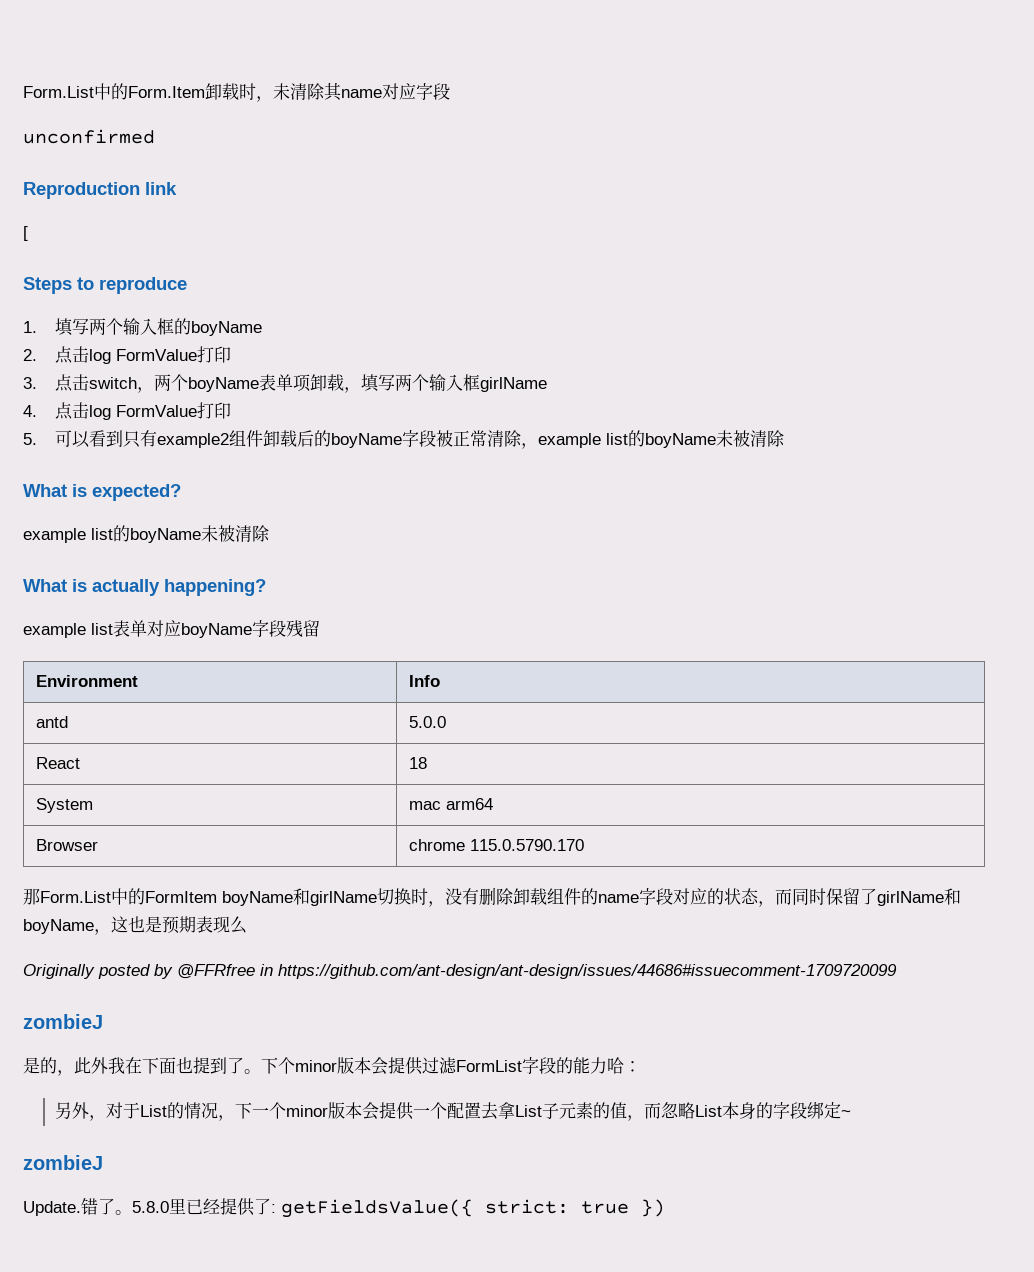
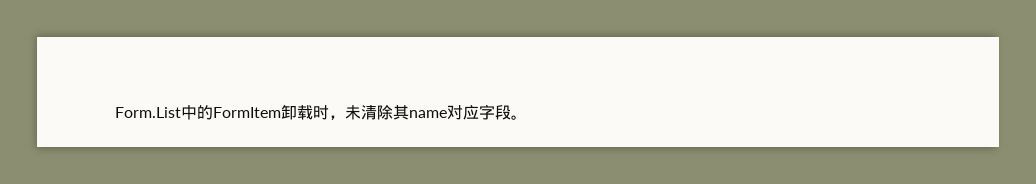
[23,83,205,100] Form.List中的Form.Item -> [115,105,281,120] Form.List中的FormItem
[23,129,155,144] [23,182,177,199] [23,226,28,241] [23,277,187,294] [23,318,262,336] [23,346,231,364] [23,374,547,393] [23,402,231,420] [23,430,785,449] [23,484,181,501] [23,525,270,543] [23,579,266,596] [23,620,320,638] [36,675,139,687] [409,675,441,687] [36,716,69,728] [409,716,447,728] [36,757,81,769] [409,757,428,769] [36,798,94,813] [409,798,494,810] [36,839,99,851] [409,839,585,851] [23,887,961,907] [23,916,247,935] [23,964,897,979] [23,1014,103,1029] [23,1057,641,1076] [54,1101,851,1121] [23,1155,103,1170] [23,1198,665,1218] // unconfirmed // Reproduction link // [ // Steps to reproduce // 1.填写两个输入框的boyName // 2.点击log FormValue打印 // 3.点击switch，两个boyName表单项卸载，填写两个输入框girlName // 4.点击log FormValue打印 // 5.可以看到只有example2组件卸载后的boyName字段被正常清除，example list的boyName未被清除 // What is expected? // example list的boyName未被清除 // What is actually happening? // example list表单对应boyName字段残留 // Environment | Info // antd | 5.0.0 // React | 18 // System | mac arm64 // Browser | chrome 115.0.5790.170 // 那Form.List中的FormItem boyName和girlName切换时，没有删除卸载组件的name字段对应的状态，而同时保留了girlName和boyName，这也是预期表现么 // Originally posted by @FFRfree in https://github.com/ant-design/ant-design/issues/44686#issuecomment-1709720099 // zombieJ // 是的，此外我在下面也提到了。下个minor版本会提供过滤FormList字段的能力哈： // 另外，对于List的情况，下一个minor版本会提供一个配置去拿List子元素的值，而忽略List本身的字段绑定~ // zombieJ // Update.错了。5.8.0里已经提供了: getFieldsValue({ strict: true }) -> [511,115,527,120] 。

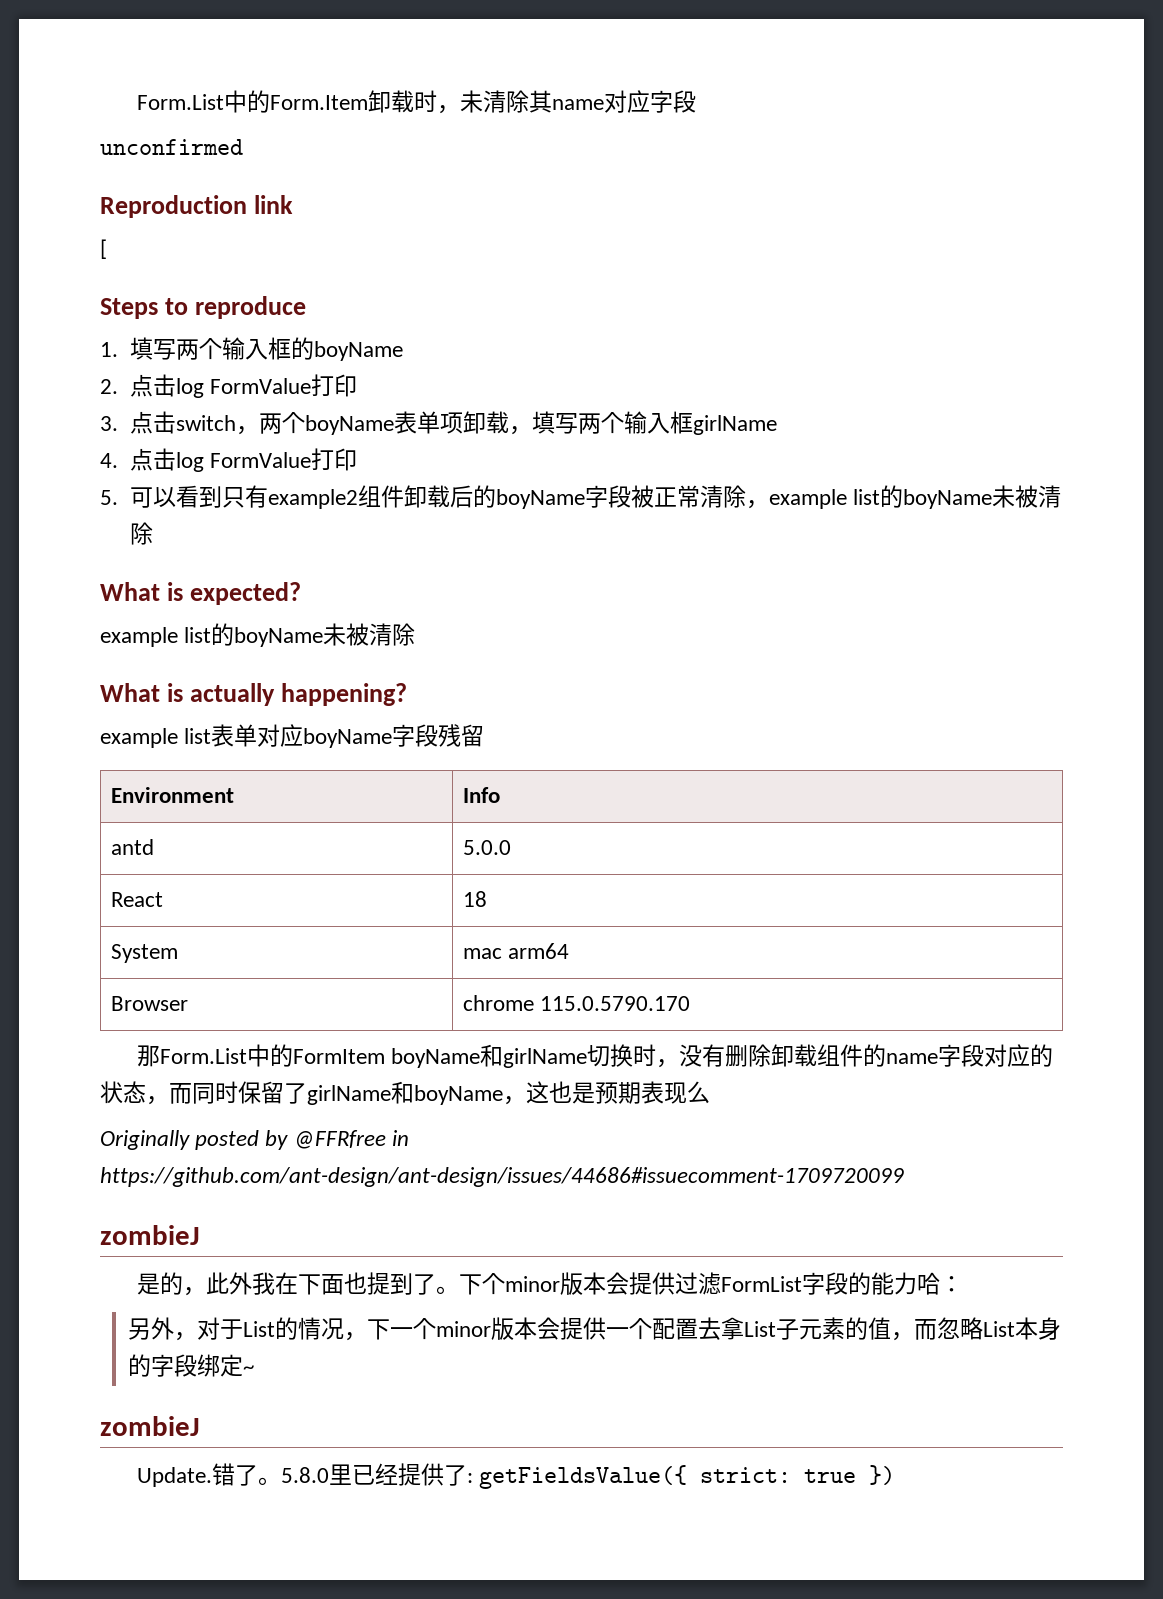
[115,105,281,120] Form.List中的FormItem -> [137,90,369,113] Form.List中的Form.Item
[511,115,527,120] 。 -> [100,139,243,155] [100,195,294,218] [100,239,107,259] [100,296,307,319] [100,337,403,361] [100,374,357,398] [100,411,777,435] [100,448,357,472] [100,485,1061,509] [129,522,153,545] [100,582,302,605] [100,623,416,647] [100,683,408,706] [100,724,485,748] [110,787,234,803] [462,787,500,803] [110,839,154,855] [462,840,511,855] [110,892,163,907] [462,891,487,907] [110,944,178,963] [462,943,569,959] [110,996,188,1011] [462,995,690,1011] [137,1044,1054,1068] [100,1081,710,1105] [100,1130,409,1150] [100,1167,904,1187] [100,1225,200,1245] [137,1272,964,1296] [128,1317,1062,1341] [128,1354,255,1377] [100,1416,200,1436] [137,1463,896,1489] // unconfirmed // Reproduction link // [ // Steps to reproduce // 1.填写两个输入框的boyName // 2.点击log FormValue打印 // 3.点击switch，两个boyName表单项卸载，填写两个输入框girlName // 4.点击log FormValue打印 // 5.可以看到只有example2组件卸载后的boyName字段被正常清除，example list的boyName未被清除 // What is expected? // example list的boyName未被清除 // What is actually happening? // example list表单对应boyName字段残留 // Environment | Info // antd | 5.0.0 // React | 18 // System | mac arm64 // Browser | chrome 115.0.5790.170 // 那Form.List中的FormItem boyName和girlName切换时，没有删除卸载组件的name字段对应的状态，而同时保留了girlName和boyName，这也是预期表现么 // Originally posted by @FFRfree in https://github.com/ant-design/ant-design/issues/44686#issuecomment-1709720099 // zombieJ // 是的，此外我在下面也提到了。下个minor版本会提供过滤FormList字段的能力哈： // 另外，对于List的情况，下一个minor版本会提供一个配置去拿List子元素的值，而忽略List本身的字段绑定~ // zombieJ // Update.错了。5.8.0里已经提供了: getFieldsValue({ strict: true })

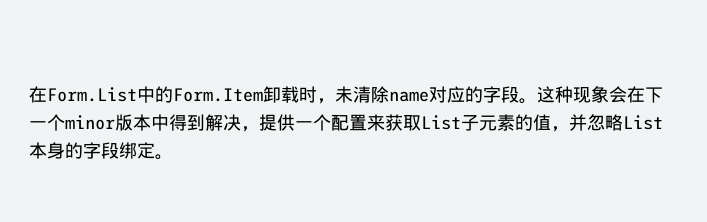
(137, 102) none -> [29,86,47,103] 在
[529,90,553,113] 其 -> (389, 94) none
[650,90,697,113] [100,139,243,155] [100,195,294,218] [100,239,107,259] [100,296,307,319] [100,337,403,361] [100,374,357,398] [100,411,777,435] [100,448,357,472] [100,485,1061,509] [129,522,153,545] [100,582,302,605] [100,623,416,647] [100,683,408,706] [100,724,485,748] [110,787,234,803] [462,787,500,803] [110,839,154,855] [462,840,511,855] [110,892,163,907] [462,891,487,907] [110,944,178,963] [462,943,569,959] [110,996,188,1011] [462,995,690,1011] [137,1044,1054,1068] [100,1081,710,1105] [100,1130,409,1150] [100,1167,904,1187] [100,1225,200,1245] [137,1272,964,1296] [128,1317,561,1341] 字段 // unconfirmed // Reproduction link // [ // Steps to reproduce // 1.填写两个输入框的boyName // 2.点击log FormValue打印 // 3.点击switch，两个boyName表单项卸载，填写两个输入框girlName // 4.点击log FormValue打印 // 5.可以看到只有example2组件卸载后的boyName字段被正常清除，example list的boyName未被清除 // What is expected? // example list的boyName未被清除 // What is actually happening? // example list表单对应boyName字段残留 // Environment | Info // antd | 5.0.0 // React | 18 // System | mac arm64 // Browser | chrome 115.0.5790.170 // 那Form.List中的FormItem boyName和girlName切换时，没有删除卸载组件的name字段对应的状态，而同时保留了girlName和boyName，这也是预期表现么 // Originally posted by @FFRfree in https://github.com/ant-design/ant-design/issues/44686#issuecomment-1709720099 // zombieJ // 是的，此外我在下面也提到了。下个minor版本会提供过滤FormList字段的能力哈： // 另外，对于List的情况，下一个minor版本会 -> [465,86,663,104] [29,114,259,132] 的字段。这种现象会在下一个minor版本中得到解决，
[698,1317,745,1340] 去拿 -> [367,114,421,131] 来获取
[914,1319,938,1340] 而 -> [569,114,587,131] 并
[243,1365,255,1374] [100,1416,200,1436] [137,1463,896,1489] ~ // zombieJ // Update.错了。5.8.0里已经提供了: getFieldsValue({ strict: true }) -> [155,154,173,160] 。

